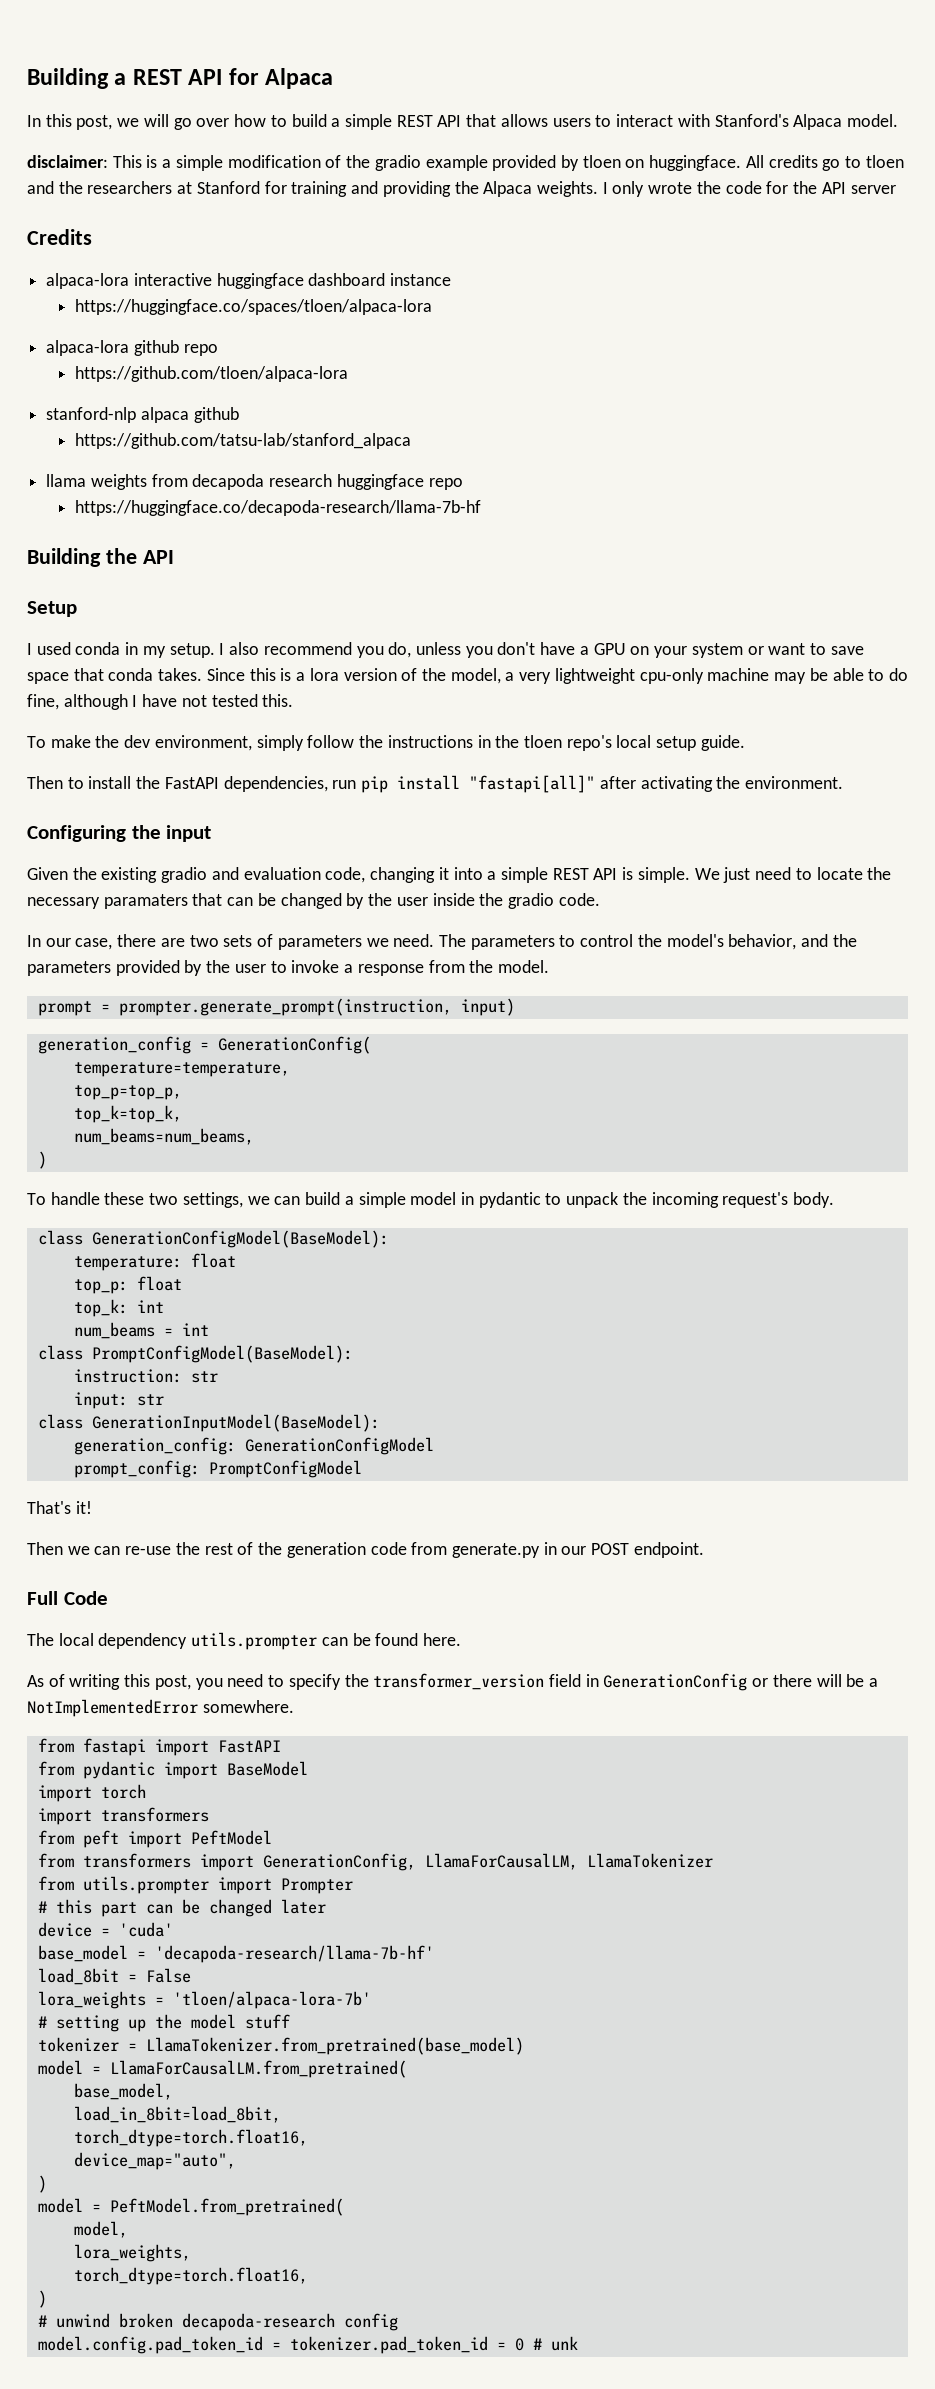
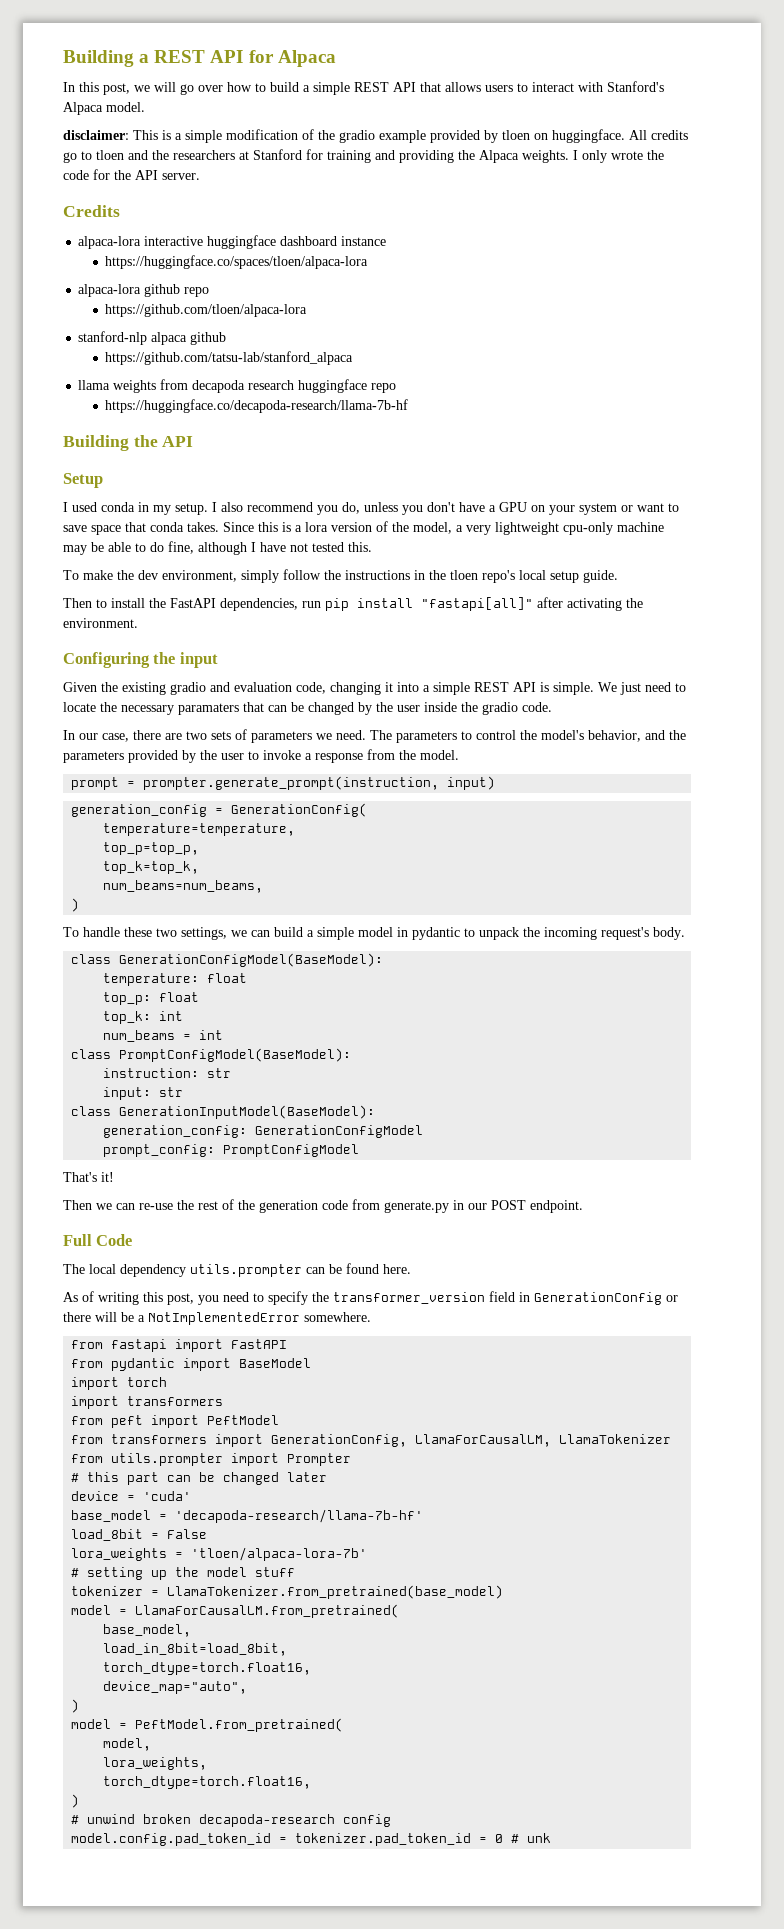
[850,185,896,194] server -> [162,173,200,180] server.

